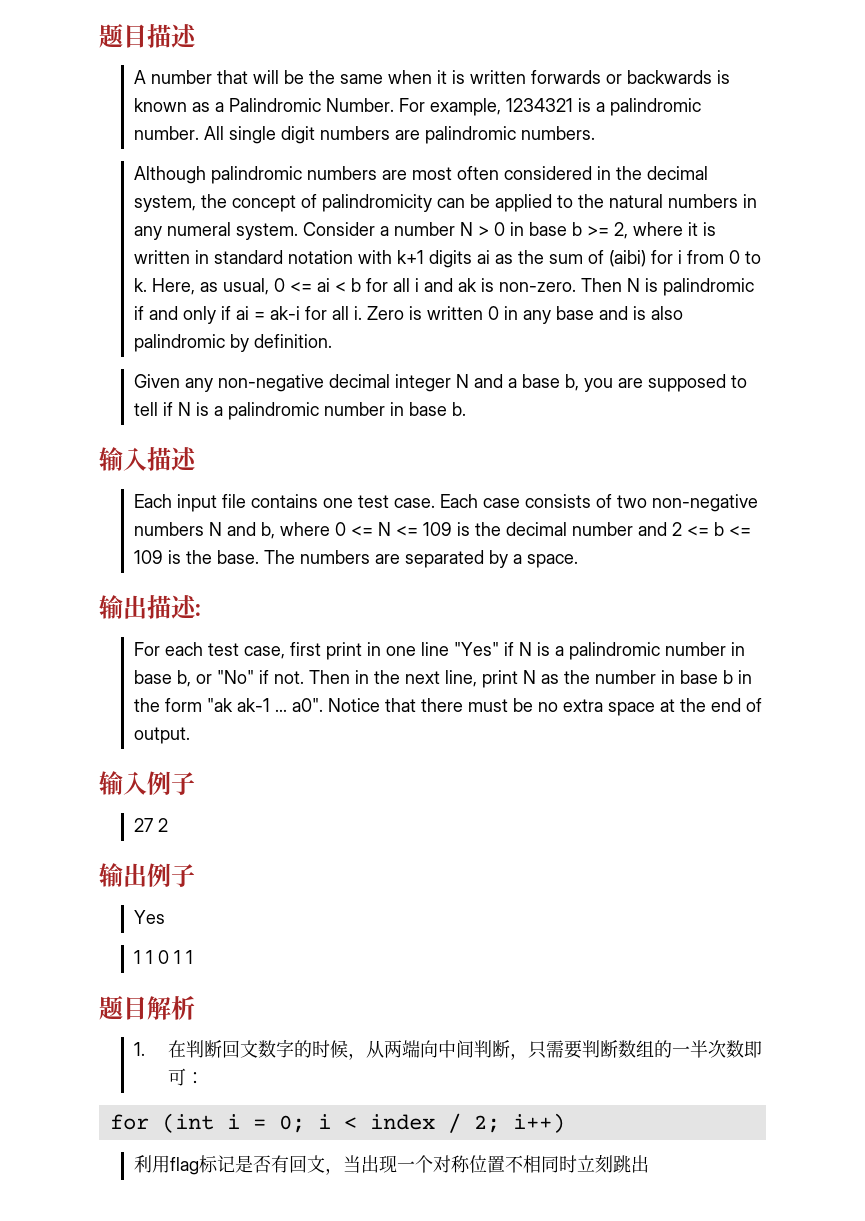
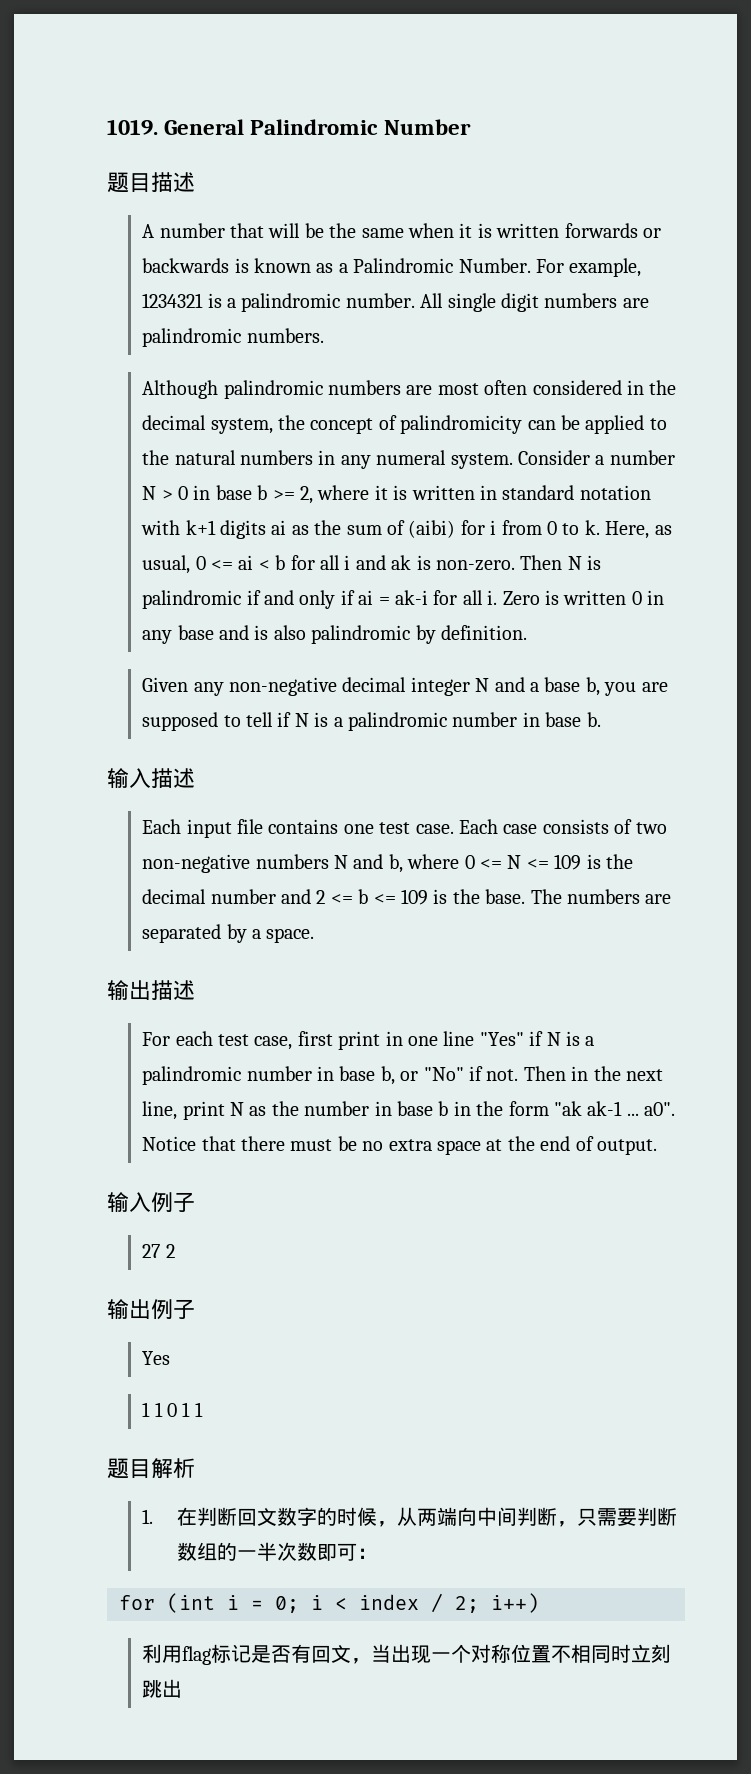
(99, 35) none -> [107,119,471,135] 1019. General Palindromic Number //
[195,604,201,616] : -> (195, 990) none

